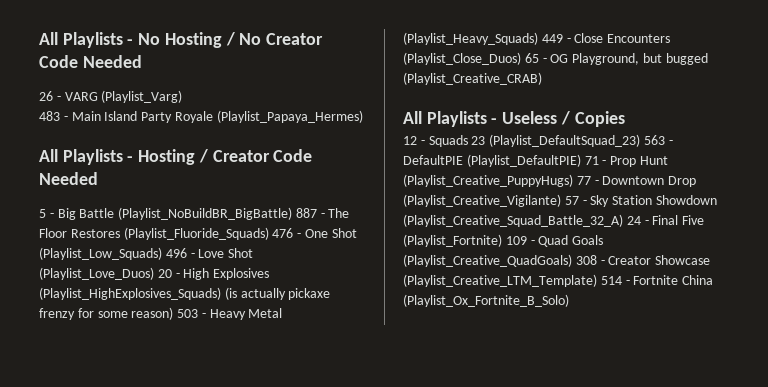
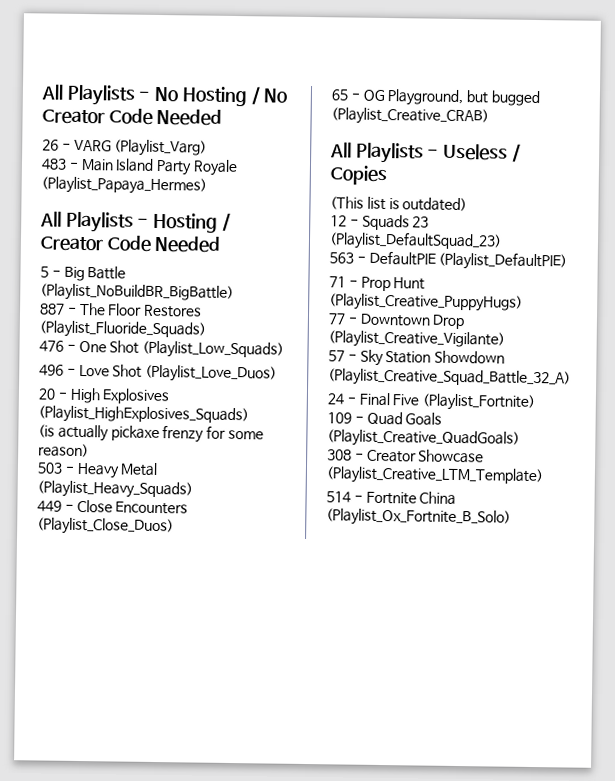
(293, 213) none -> (234, 293) //
(269, 233) none -> (206, 329) //
(162, 253) none -> (285, 349) //
(154, 273) none -> (278, 373) //
(221, 293) none -> (249, 415) //
(174, 313) none -> (89, 450) //
(538, 38) none -> (193, 489) //
(521, 58) none -> (174, 526) //
(625, 119) none -> [330,196,468,212] // (This list is outdated)
(641, 140) none -> (502, 241) //
(581, 160) none -> (568, 261) //
(573, 180) none -> (523, 302) //
(561, 200) none -> (505, 339) //
(623, 220) none -> (571, 378) //
(502, 240) none -> (536, 402) //
(572, 260) none -> (520, 438) //
(597, 280) none -> (543, 476) //

